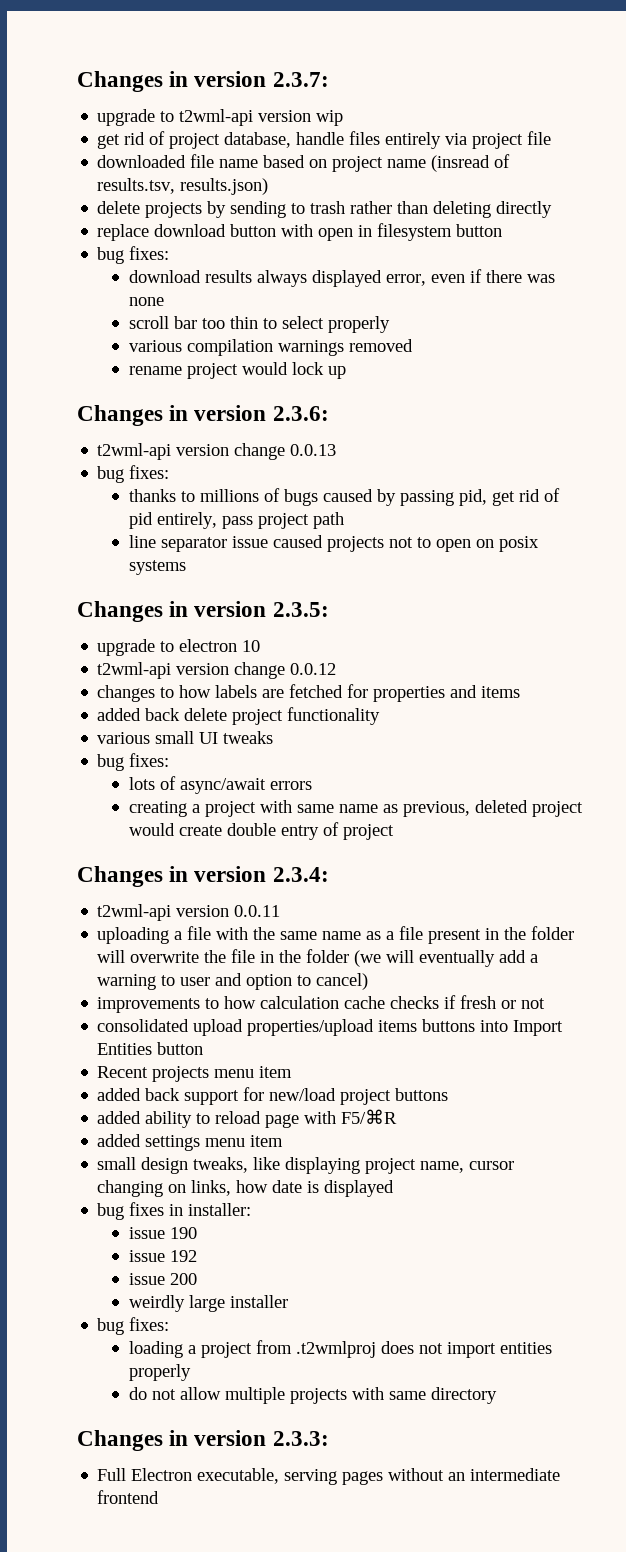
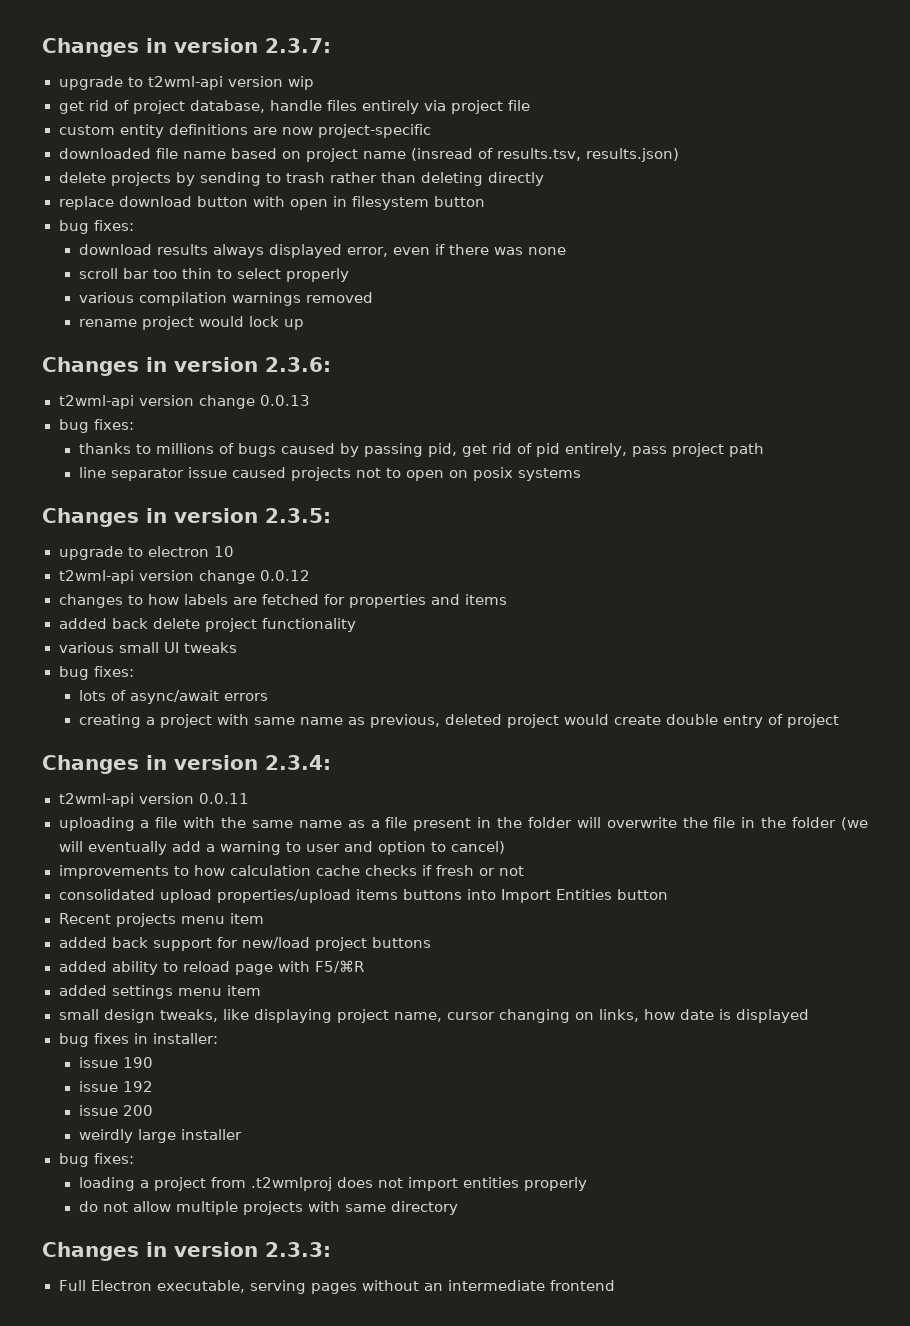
(552, 138) none -> [58,124,431,138] // custom entity definitions are now project-specific

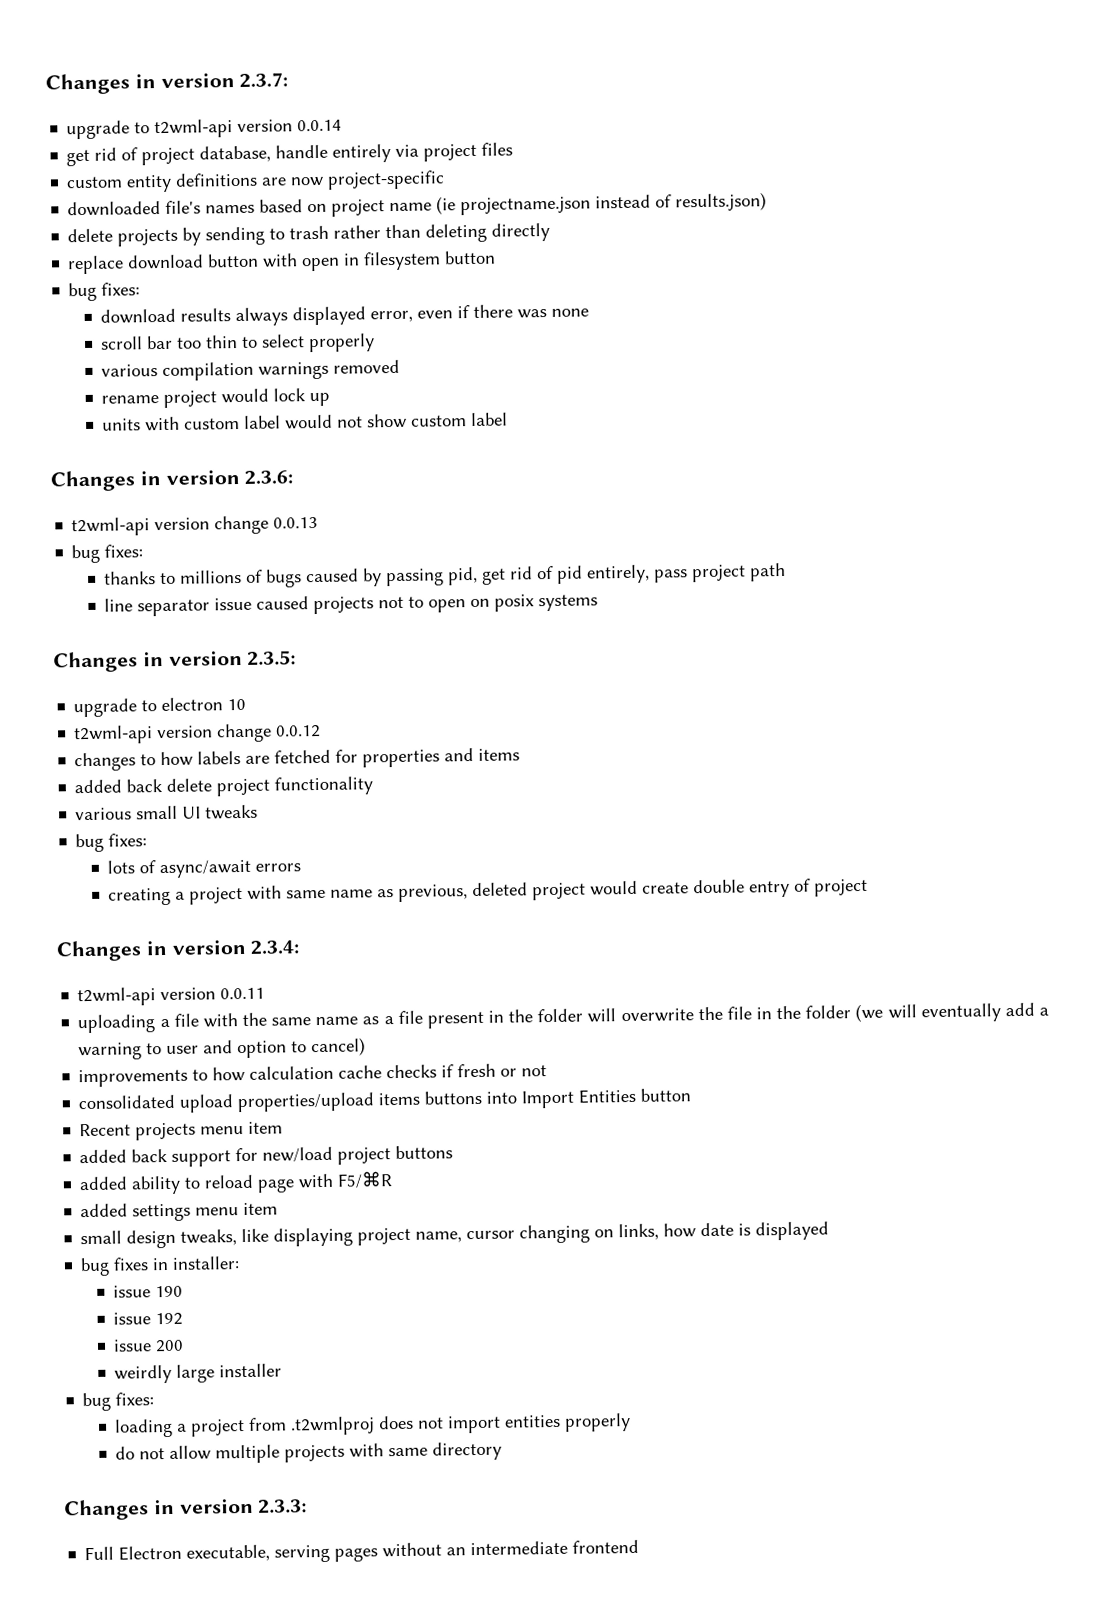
[287,76,314,90] wip -> [297,119,343,132] 0.0.14
[326,100,357,111] files -> (329, 151) none
[507,100,530,111] file -> [481,142,514,156] files
[155,148,226,159] file name -> [165,200,256,214] file's names
[410,148,581,161] (insread of results.tsv, -> [436,194,673,216] (ie projectname.json instead of
(304, 324) none -> [102,412,509,432] // units with custom label would not show custom label

